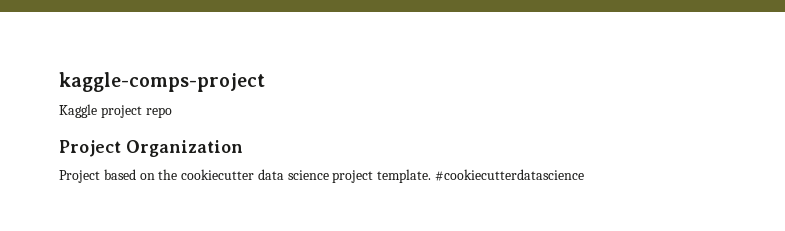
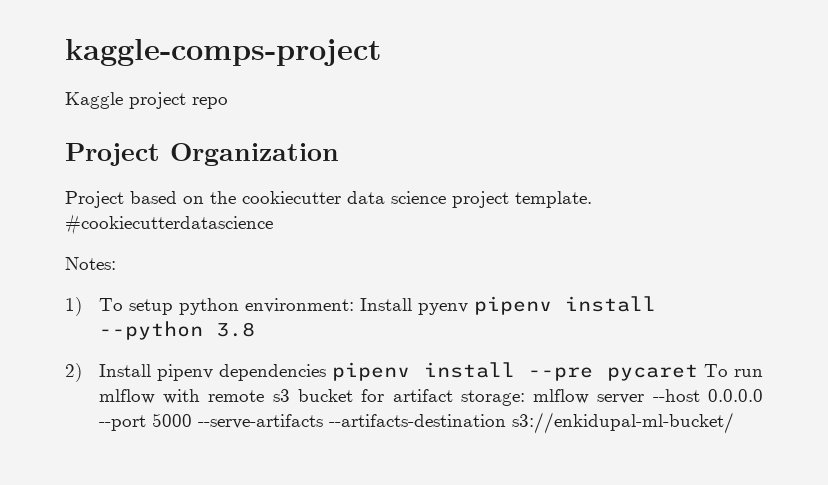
(585, 175) none -> [65,257,116,270] [65,296,656,316] [98,321,255,340] [65,362,763,382] [98,389,763,406] [98,412,734,434] // Notes: // 1) To setup python environment: Install pyenv pipenv install --python 3.8 // 2) Install pipenv dependencies pipenv install --pre pycaret To run mlflow with remote s3 bucket for artifact storage: mlflow server --host 0.0.0.0 --port 5000 --serve-artifacts --artifacts-destination s3://enkidupal-ml-bucket/

